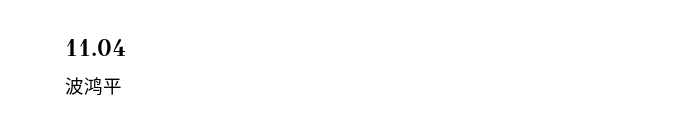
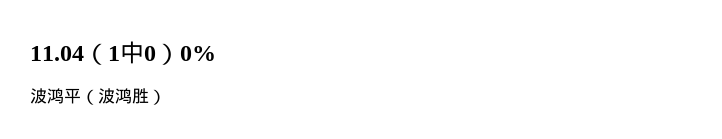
(126, 47) none -> [84,41,216,65] （1中0）0%
(122, 86) none -> [81,88,166,105] （波鸿胜）

